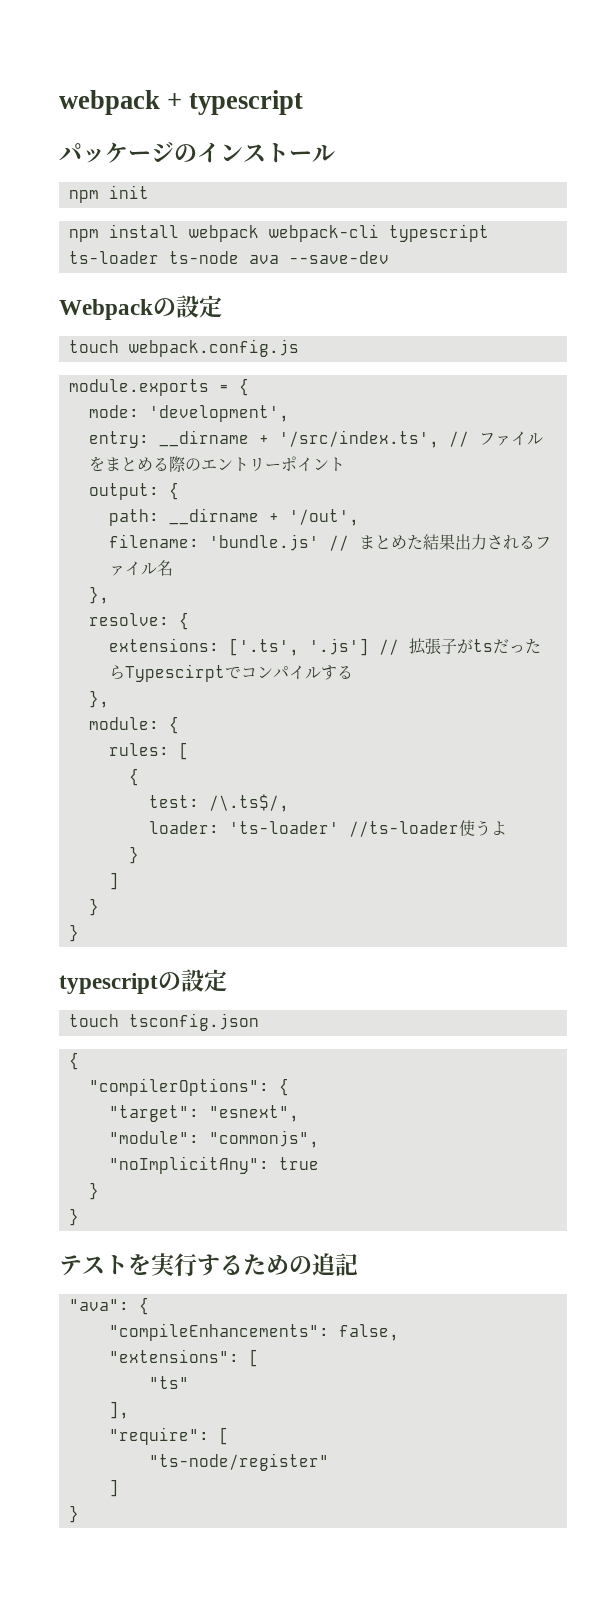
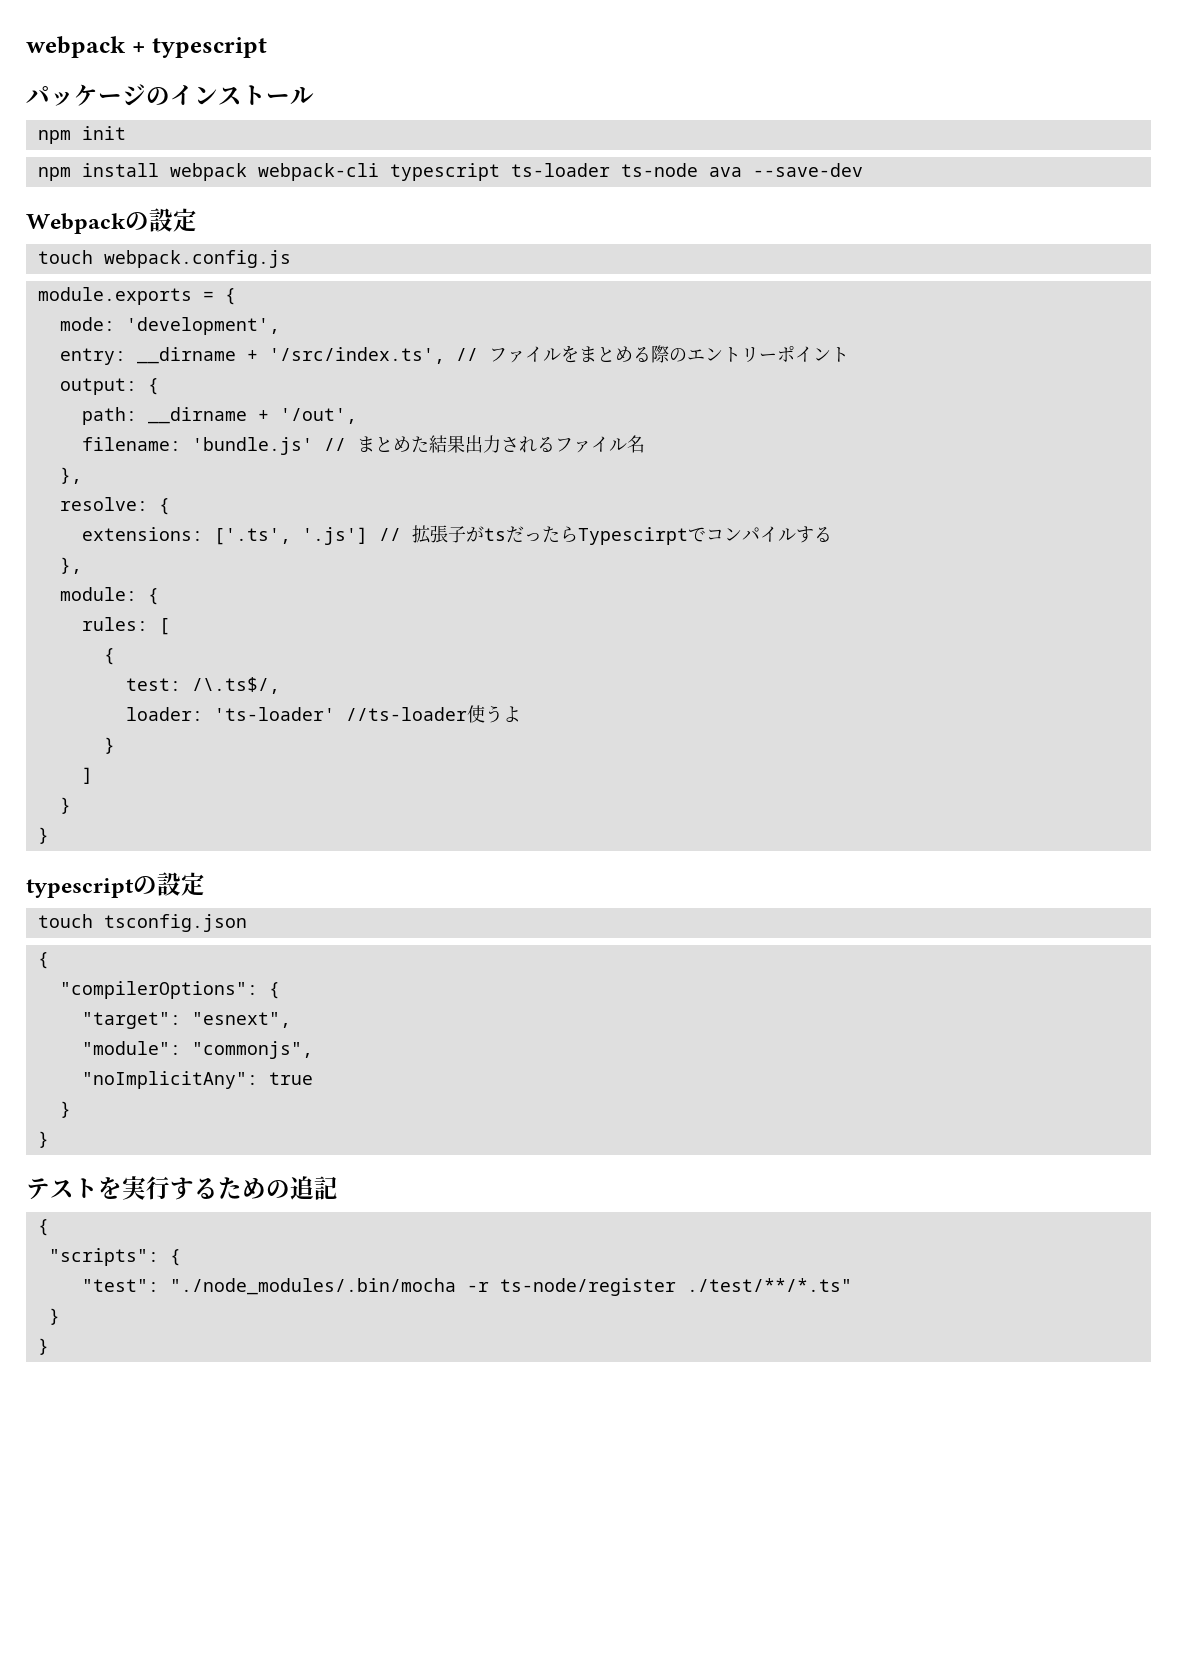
[69,1297,150,1315] [109,1323,400,1341] [109,1349,260,1367] [149,1376,190,1389] [109,1401,130,1419] [109,1427,230,1445] [149,1453,330,1471] [109,1479,120,1497] [69,1505,80,1523] "ava": { // "compileEnhancements": false, // "extensions": [ // "ts" // ], // "require": [ // "ts-node/register" // ] // } -> [38,1219,49,1236] [49,1248,181,1266] [82,1278,852,1296] [49,1308,60,1325] [38,1338,49,1355] { // "scripts": { // "test": "./node_modules/.bin/mocha -r ts-node/register ./test/**/*.ts" // } // }

